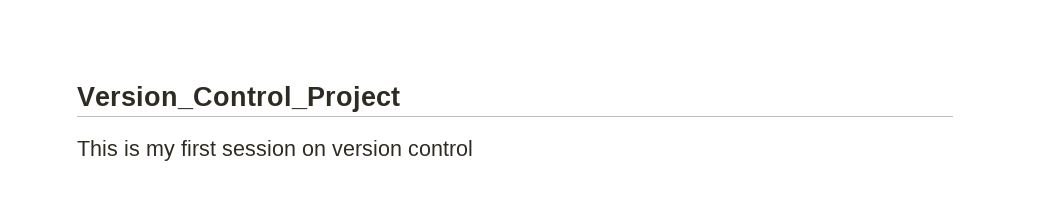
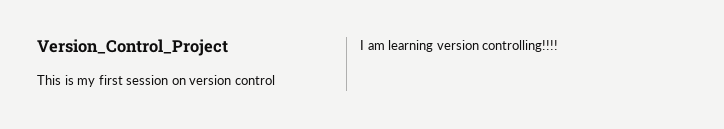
(473, 148) none -> [360,40,559,52] // I am learning version controlling!!!!

